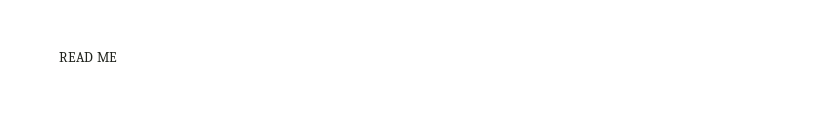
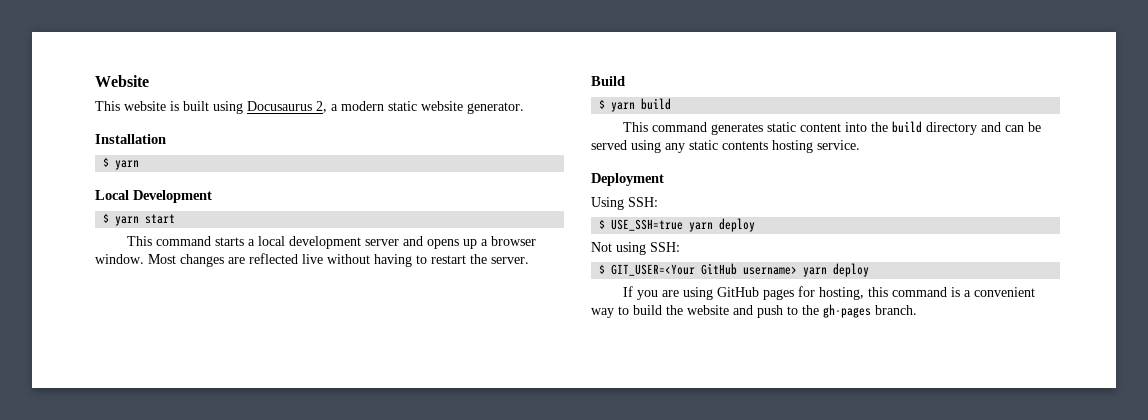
[59,52,117,62] READ ME -> [95,75,149,87] [95,101,524,114] [95,134,166,144] [103,157,140,170] [95,190,212,203] [103,213,176,226] [127,236,537,249] [95,253,529,267] [591,76,625,86] [599,98,672,112] [623,121,1042,135] [591,140,860,153] [591,173,664,186] [591,197,658,210] [599,218,756,232] [591,242,680,255] [599,263,870,277] [623,286,1036,300] [591,304,917,318] Website // This website is built using Docusaurus 2, a modern static website generator. // Installation // $ yarn // Local Development // $ yarn start // This command starts a local development server and opens up a browser window. Most changes are reflected live without having to restart the server. // Build // $ yarn build // This command generates static content into the build directory and can be served using any static contents hosting service. // Deployment // Using SSH: // $ USE_SSH=true yarn deploy // Not using SSH: // $ GIT_USER=<Your GitHub username> yarn deploy // If you are using GitHub pages for hosting, this command is a convenient way to build the website and push to the gh-pages branch.

